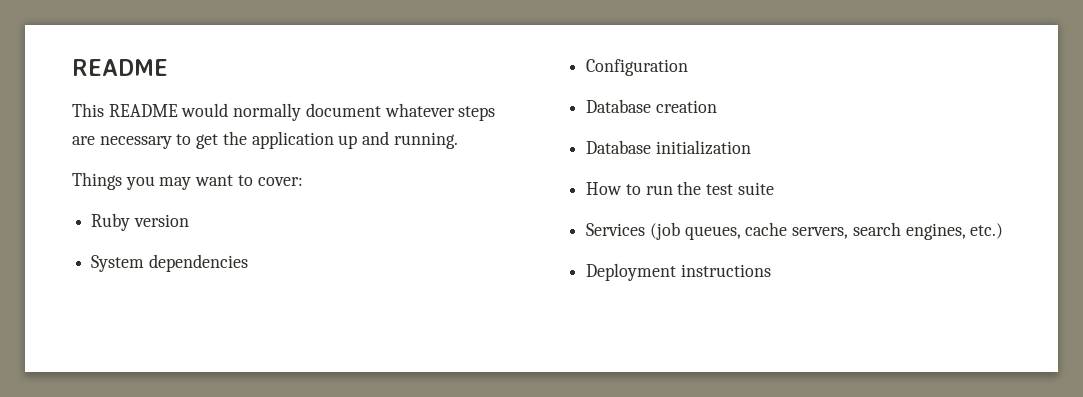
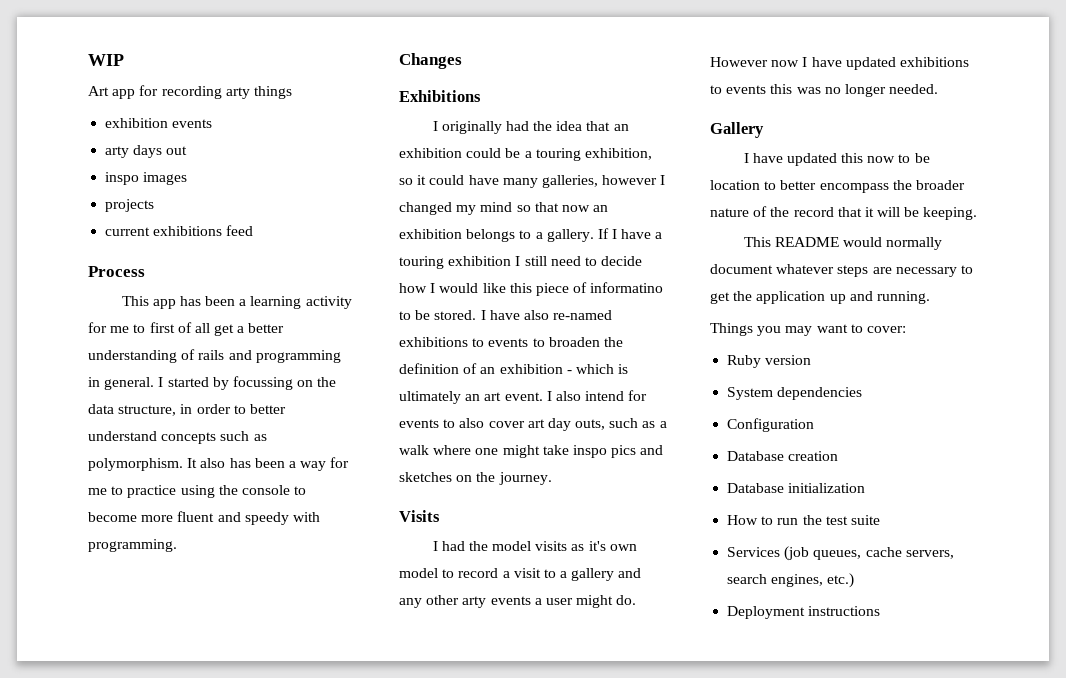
[72,59,168,76] README -> [88,54,124,66] [88,85,292,99] [105,118,213,128] [105,145,188,158] [105,172,188,185] [105,199,155,212] [105,225,254,236] [88,266,145,277] [121,296,352,309] [88,322,285,336] [88,349,341,363] [88,376,337,390] [88,404,286,416] [88,431,267,444] [88,457,350,471] [88,485,307,498] [88,511,320,525] [88,539,177,552] [399,53,462,69] [399,90,481,102] [432,121,629,134] [399,148,652,161] [399,175,666,188] [399,202,609,215] [399,228,663,242] [399,256,643,269] [399,282,664,296] [399,310,613,320] [399,337,623,347] [399,363,629,374] [399,390,648,404] [399,418,667,431] [399,445,664,458] [399,472,552,485] [399,510,440,522] [432,541,637,551] [399,568,642,581] [399,595,637,608] [710,57,969,70] [710,84,939,97] [710,122,764,138] [743,153,930,166] [710,180,965,193] [710,206,978,220] WIP // Art app for recording arty things // exhibition events // arty days out // inspo images // projects // current exhibitions feed // Process // This app has been a learning activity for me to first of all get a better understanding of rails and programming in general. I started by focussing on the data structure, in order to better understand concepts such as polymorphism. It also has been a way for me to practice using the console to become more fluent and speedy with programming. // Changes // Exhibitions // I originally had the idea that an exhibition could be a touring exhibition, so it could have many galleries, however I changed my mind so that now an exhibition belongs to a gallery. If I have a touring exhibition I still need to decide how I would like this piece of informatino to be stored. I have also re-named exhibitions to events to broaden the definition of an exhibition - which is ultimately an art event. I also intend for events to also cover art day outs, such as a walk where one might take inspo pics and sketches on the journey. // Visits // I had the model visits as it's own model to record a visit to a gallery and any other arty events a user might do. However now I have updated exhibitions to events this was no longer needed. // Gallery // I have updated this now to be location to better encompass the broader nature of the record that it will be keeping.

